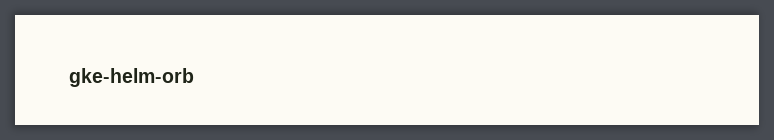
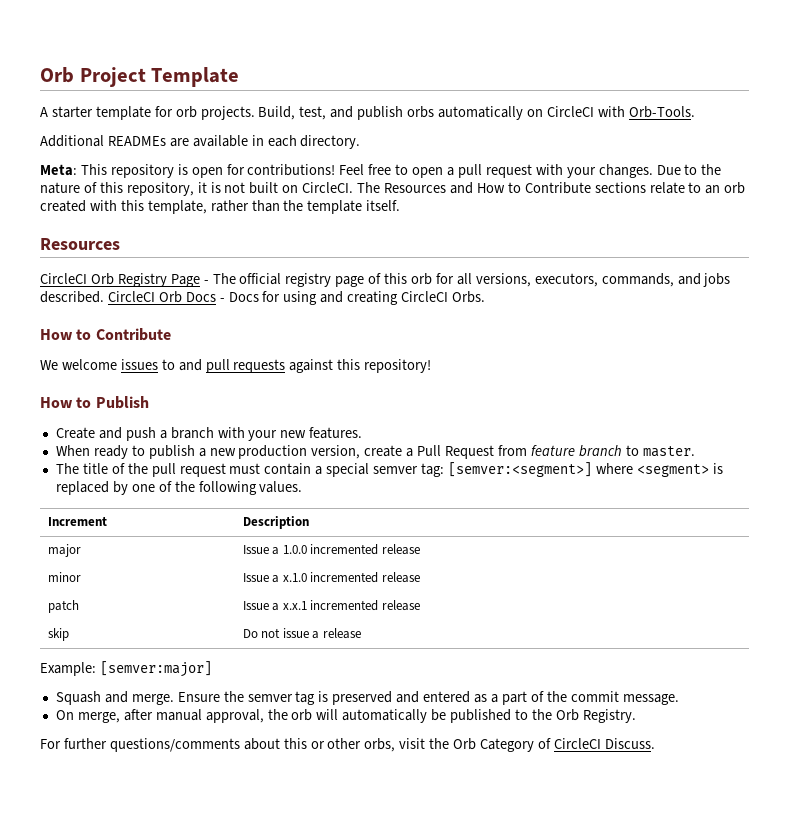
[69,68,194,87] gke-helm-orb -> [40,67,240,87] [40,106,695,120] [40,135,361,149] [40,164,722,178] [40,182,746,196] [40,200,401,214] [40,238,120,250] [40,273,731,287] [40,291,486,305] [40,328,171,341] [40,359,432,373] [40,396,149,409] [55,427,363,441] [55,445,695,459] [55,462,723,477] [55,481,303,495] [47,517,107,526] [242,516,309,529] [47,544,81,557] [242,544,420,555] [47,572,81,582] [242,572,420,583] [47,600,79,613] [242,600,420,611] [47,628,69,641] [242,628,361,639] [40,661,212,677] [55,691,679,705] [55,709,636,723] [40,738,655,752] Orb Project Template // A starter template for orb projects. Build, test, and publish orbs automatically on CircleCI with Orb-Tools. // Additional READMEs are available in each directory. // Meta: This repository is open for contributions! Feel free to open a pull request with your changes. Due to the nature of this repository, it is not built on CircleCI. The Resources and How to Contribute sections relate to an orb created with this template, rather than the template itself. // Resources // CircleCI Orb Registry Page - The official registry page of this orb for all versions, executors, commands, and jobs described. CircleCI Orb Docs - Docs for using and creating CircleCI Orbs. // How to Contribute // We welcome issues to and pull requests against this repository! // How to Publish // Create and push a branch with your new features. // When ready to publish a new production version, create a Pull Request from feature branch to master. // The title of the pull request must contain a special semver tag: [semver:<segment>] where <segment> is replaced by one of the following values. // Increment | Description // major | Issue a 1.0.0 incremented release // minor | Issue a x.1.0 incremented release // patch | Issue a x.x.1 incremented release // skip | Do not issue a release // Example: [semver:major] // Squash and merge. Ensure the semver tag is preserved and entered as a part of the commit message. // On merge, after manual approval, the orb will automatically be published to the Orb Registry. // For further questions/comments about this or other orbs, visit the Orb Category of CircleCI Discuss.

